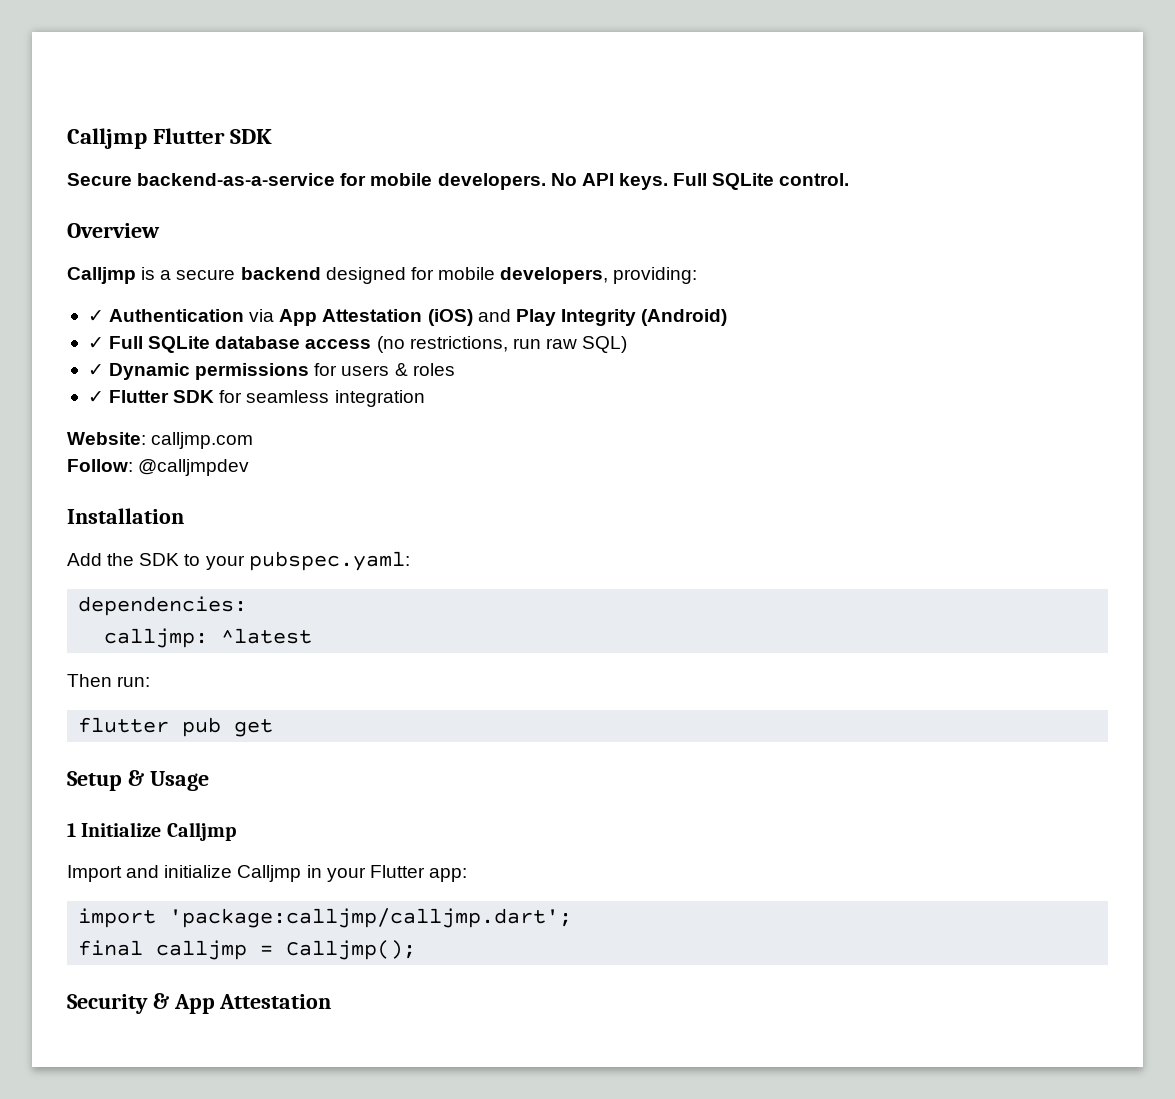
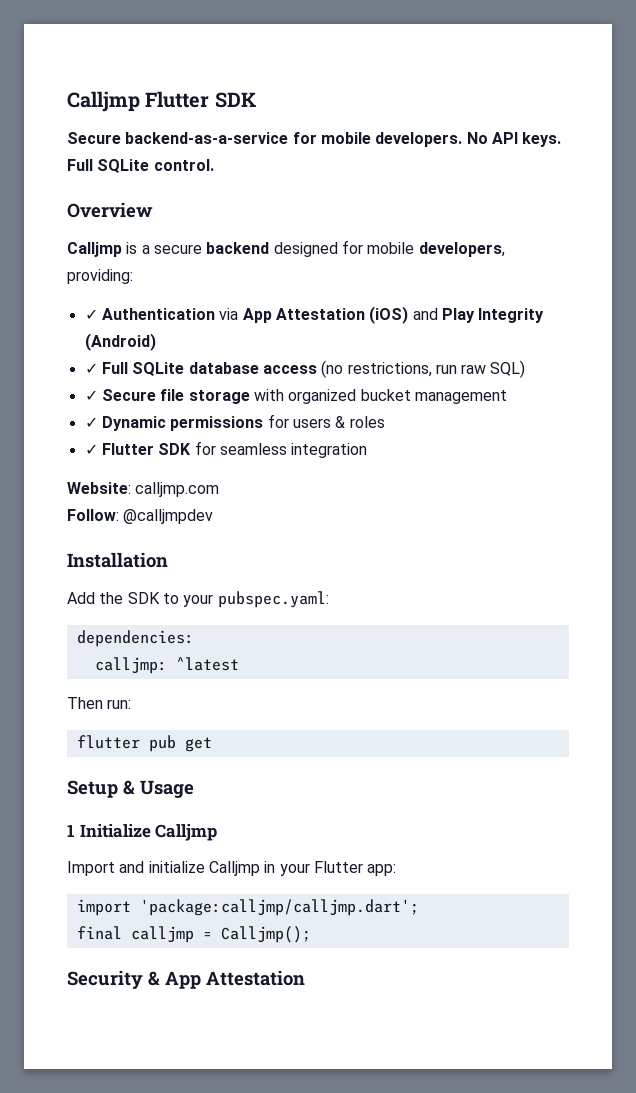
(628, 344) none -> [84,389,507,404] // ✓ Secure file storage with organized bucket management

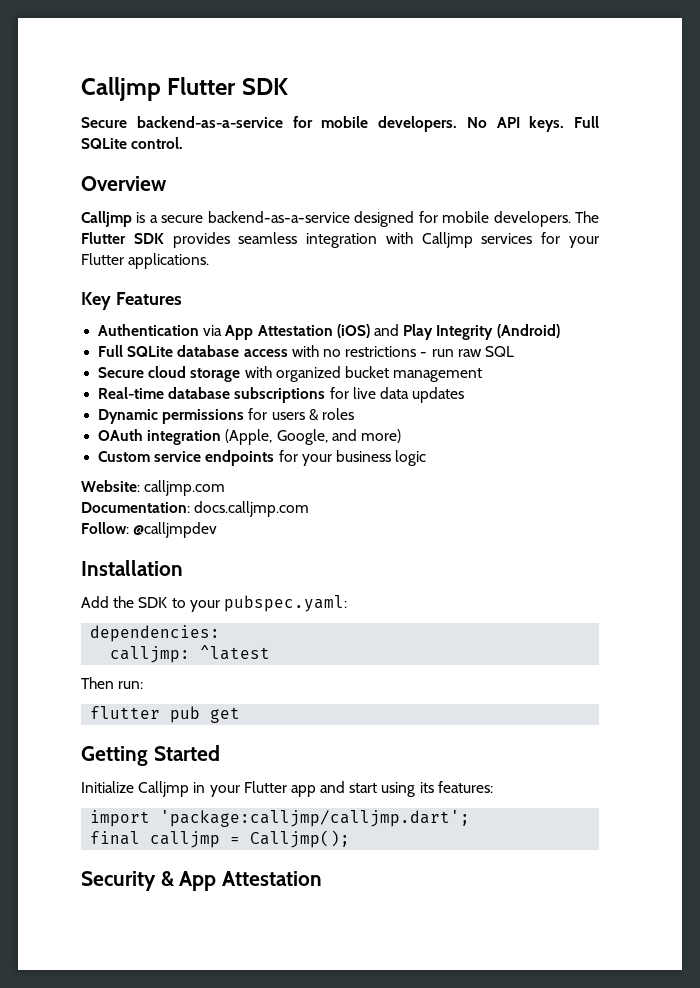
[206,242,270,254] backend -> [207,211,350,223] backend-as-a-service
[418,242,505,257] [67,269,133,284] [84,309,98,320] developers, providing: // ✓ -> [493,211,599,227] [81,232,599,248] [81,253,210,269] [81,292,182,310] developers. The Flutter SDK provides seamless integration with Calljmp services for your Flutter applications. // Key Features //
[84,363,98,374] ✓ -> (560, 331) none
[321,360,526,378] [84,389,185,401] (no restrictions, run raw SQL) // ✓ Secure file -> [291,345,514,357] [98,366,187,378] with no restrictions - run raw SQL // Secure cloud
[84,417,98,428] ✓ -> [98,387,465,403] Real-time database subscriptions for live data updates //
[84,441,368,458] ✓ Flutter SDK for seamless integration -> [98,429,401,445] [98,450,427,466] OAuth integration (Apple, Google, and more) // Custom service endpoints for your business logic
(220, 489) none -> [81,501,310,517] // Documentation: docs.calljmp.com
[67,780,194,798] [67,824,218,841] [67,861,397,876] Setup & Usage // 1 Initialize Calljmp // Import and initialize Calljmp in your Flutter app: -> [81,745,220,766] [81,781,493,797] Getting Started // Initialize Calljmp in your Flutter app and start using its features:

